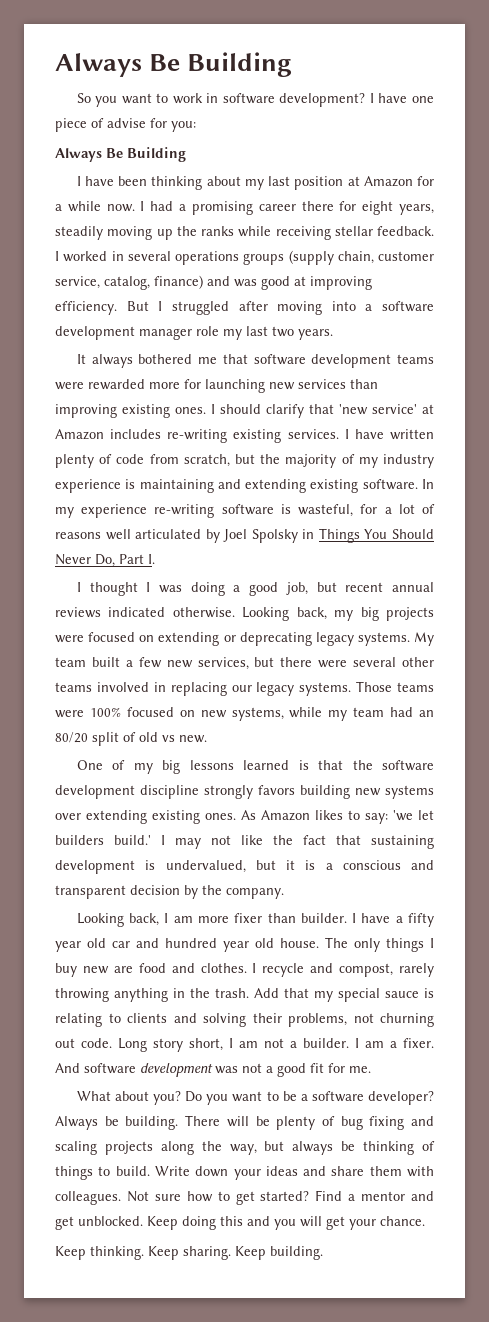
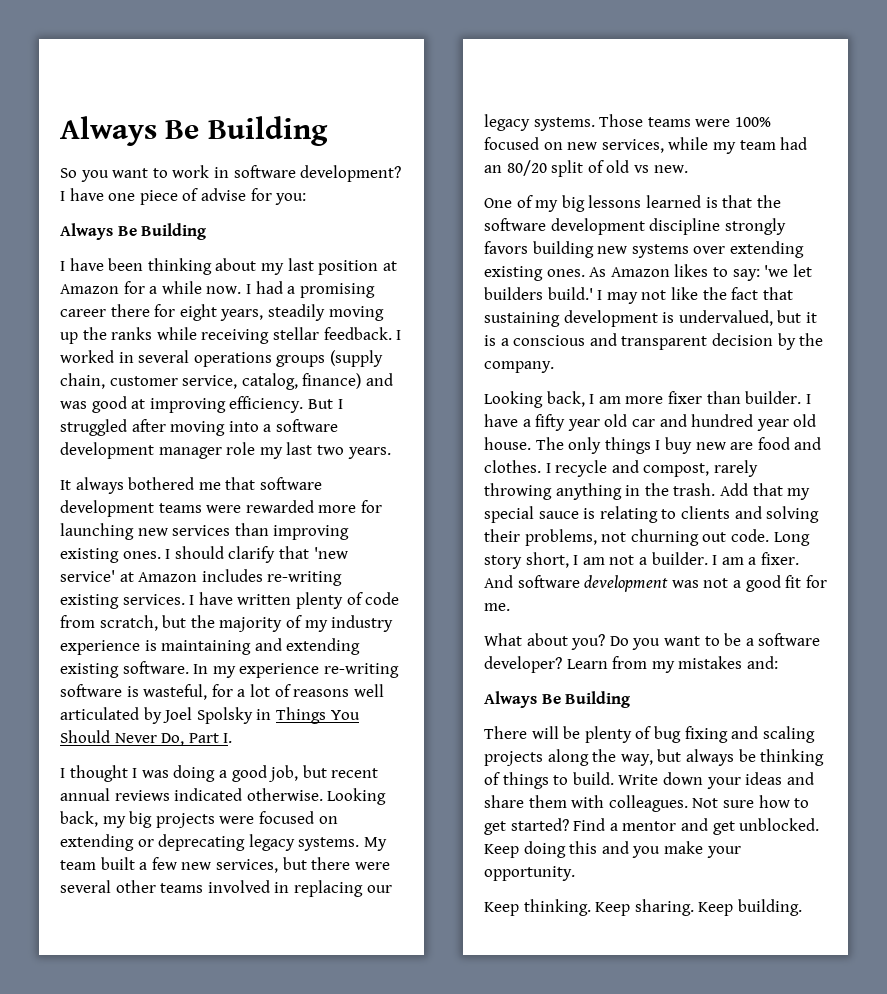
[231,707,284,721] systems, -> [601,139,664,153] services,
[55,1116,179,1130] Always be building. -> [566,656,778,673] [484,691,631,708] Learn from my mistakes and: // Always Be Building //
[300,1216,425,1230] will get your chance. -> [663,841,741,858] [484,866,575,881] make your opportunity.

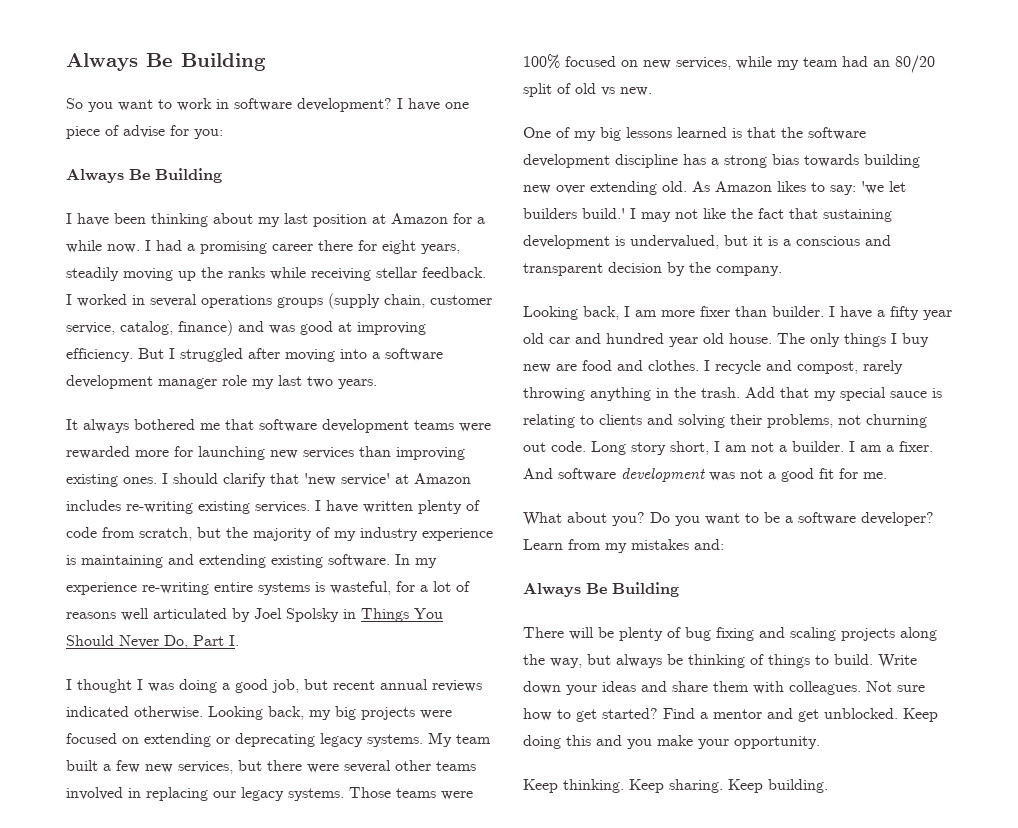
[60,684,122,697] software -> [214,582,310,595] entire systems
[724,218,786,235] [484,241,528,254] strongly favors -> [683,154,859,168] has a strong bias towards
[631,244,689,258] systems -> (551, 189) none
[484,266,585,281] existing ones. -> [662,181,687,192] old.

